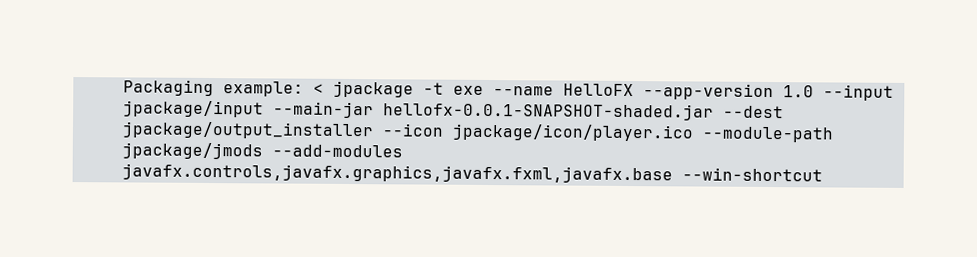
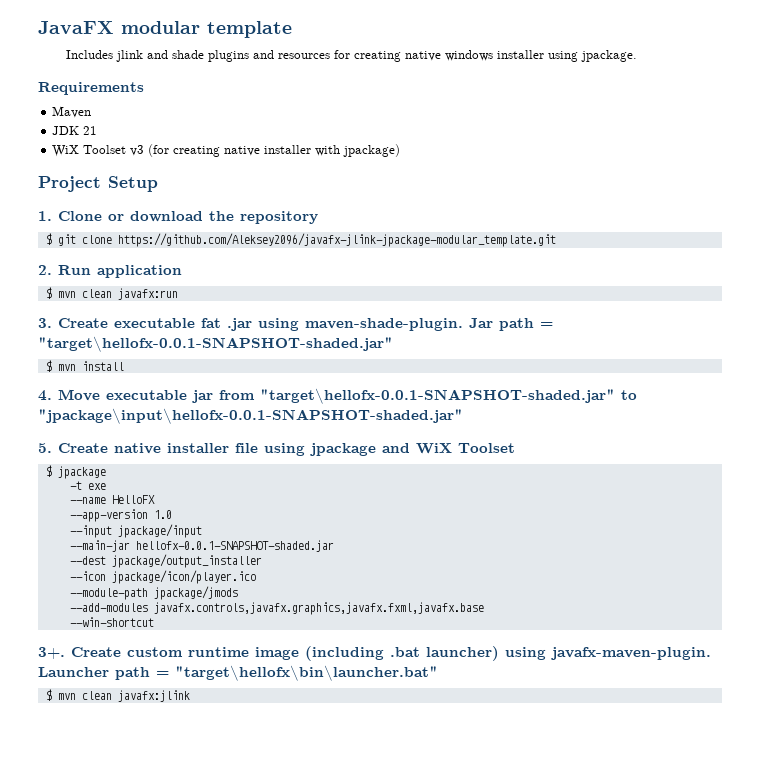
[122,79,414,98] Packaging example: < jpackage -> [38,21,292,38] [66,50,638,62] [38,82,144,95] [52,106,92,118] [52,126,98,135] [52,144,401,157] [38,176,158,192] [38,211,318,224] [45,233,556,247] [38,265,182,278] [45,287,178,300] [38,318,553,331] [38,336,393,352] [45,360,124,372] [38,388,637,404] [38,408,463,424] [38,443,515,456] [45,465,106,479] JavaFX modular template // Includes jlink and shade plugins and resources for creating native windows installer using jpackage. // Requirements // Maven // JDK 21 // WiX Toolset v3 (for creating native installer with jpackage) // Project Setup // 1. Clone or download the repository // $ git clone https://github.com/Aleksey2096/javafx-jlink-jpackage-modular_template.git // 2. Run application // $ mvn clean javafx:run // 3. Create executable fat .jar using maven-shade-plugin. Jar path = "target\hellofx-0.0.1-SNAPSHOT-shaded.jar" // $ mvn install // 4. Move executable jar from "target\hellofx-0.0.1-SNAPSHOT-shaded.jar" to "jpackage\input\hellofx-0.0.1-SNAPSHOT-shaded.jar" // 5. Create native installer file using jpackage and WiX Toolset // $ jpackage //
(484, 90) none -> (106, 486) //
(634, 90) none -> (155, 499) //
(814, 91) none -> (172, 514) //
(264, 109) none -> (202, 531) //
(714, 111) none -> (334, 546) //
(374, 130) none -> (262, 561) //
(694, 132) none -> (256, 577) //
(263, 151) none -> (238, 593) //
(673, 173) none -> (484, 608) //
(823, 174) none -> [38,646,711,661] [38,665,438,681] [45,689,190,702] // 3+. Create custom runtime image (including .bat launcher) using javafx-maven-plugin. Launcher path = "target\hellofx\bin\launcher.bat" // $ mvn clean javafx:jlink

